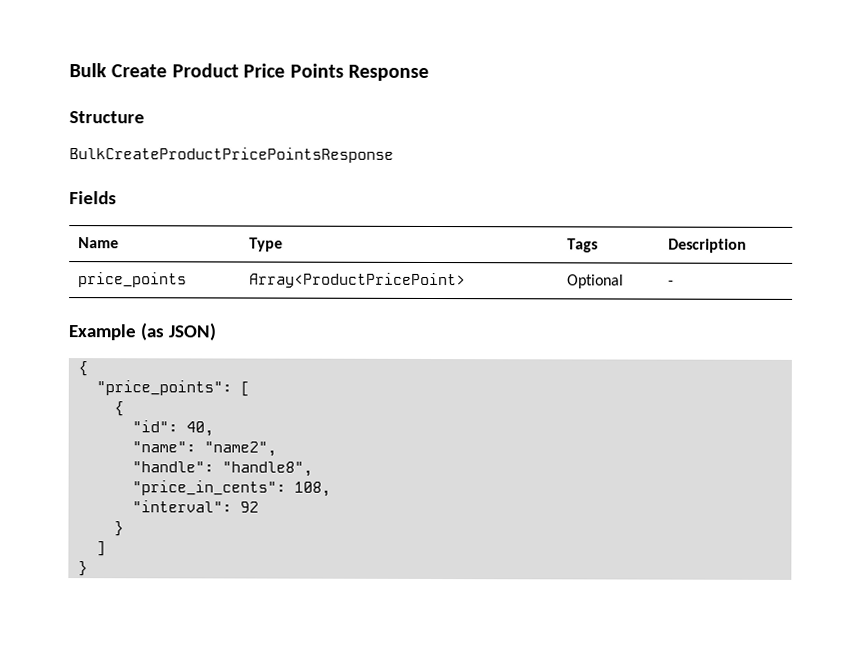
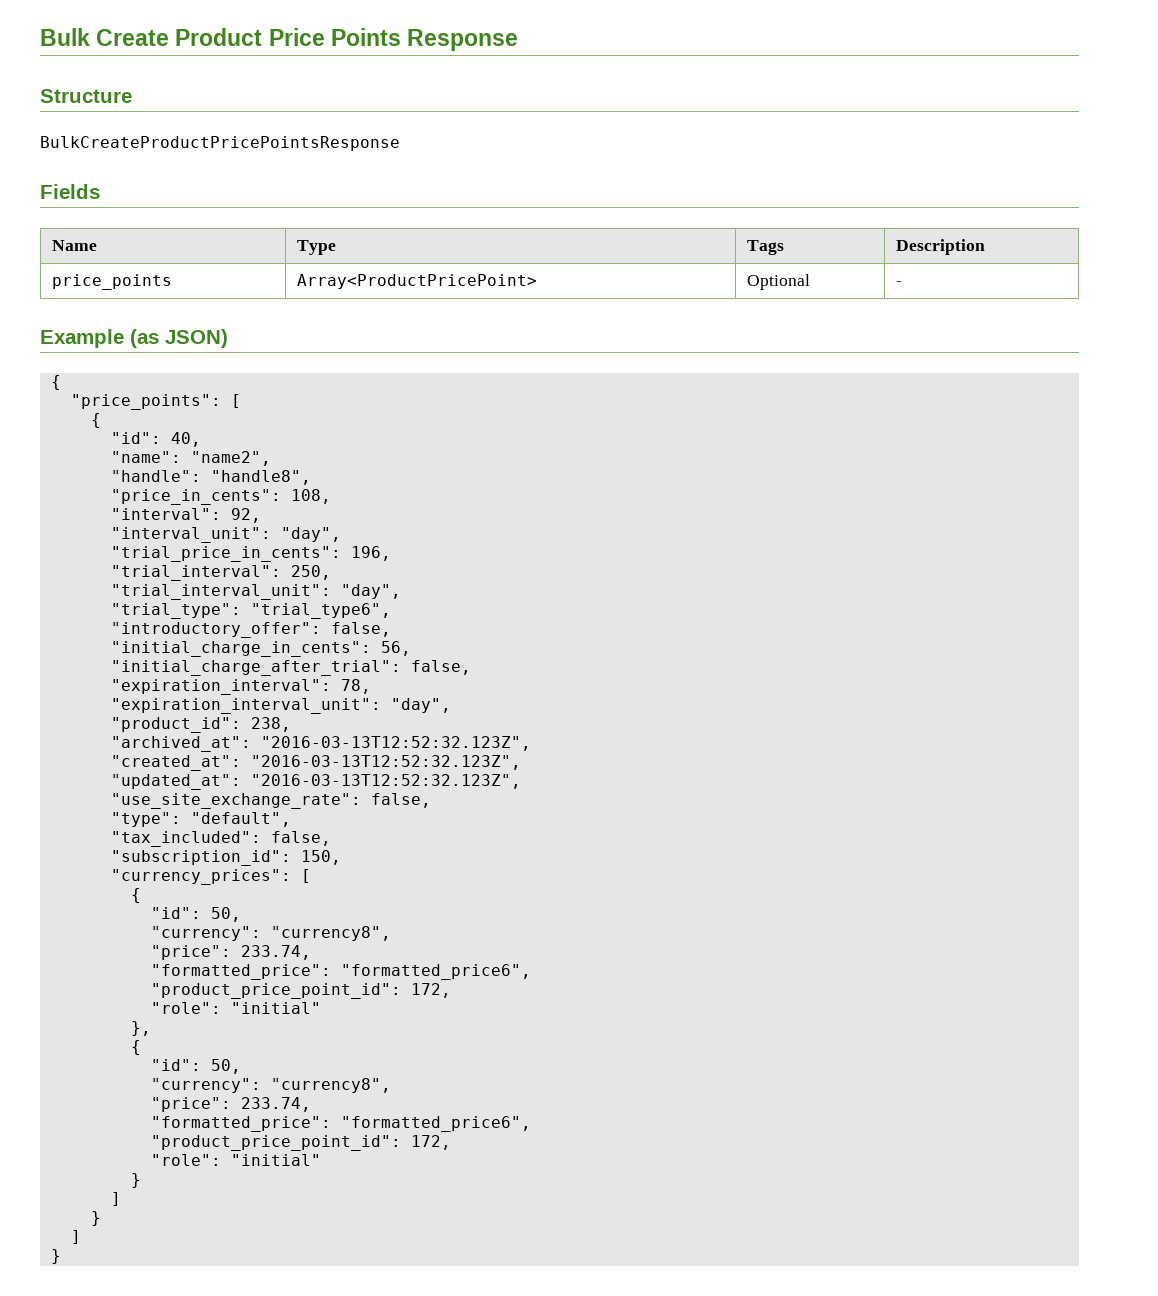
[239,501,259,513] [113,521,124,537] [95,541,106,557] [77,561,88,577] 92 // } // ] // } -> [230,508,261,523] [110,527,341,543] [110,546,391,562] [110,565,331,581] [110,584,401,600] [110,603,391,619] [110,622,391,638] [110,641,411,657] [110,660,471,676] [110,679,371,695] [110,698,451,714] [110,717,291,733] [110,736,531,752] [110,755,521,771] [110,774,521,790] [110,793,431,809] [110,812,291,827] [110,831,331,847] [110,850,341,866] [110,869,311,885] [130,888,141,903] [150,907,241,922] [150,926,391,941] [150,945,311,960] [150,964,531,980] [150,983,451,999] [150,1002,321,1014] [130,1021,151,1036] [130,1040,141,1055] [150,1059,241,1074] [150,1078,391,1093] [150,1097,311,1112] [150,1116,531,1132] [150,1135,451,1151] [150,1154,321,1166] [130,1173,141,1188] [110,1192,121,1206] [90,1211,101,1226] [70,1230,81,1244] [50,1249,61,1264] 92, // "interval_unit": "day", // "trial_price_in_cents": 196, // "trial_interval": 250, // "trial_interval_unit": "day", // "trial_type": "trial_type6", // "introductory_offer": false, // "initial_charge_in_cents": 56, // "initial_charge_after_trial": false, // "expiration_interval": 78, // "expiration_interval_unit": "day", // "product_id": 238, // "archived_at": "2016-03-13T12:52:32.123Z", // "created_at": "2016-03-13T12:52:32.123Z", // "updated_at": "2016-03-13T12:52:32.123Z", // "use_site_exchange_rate": false, // "type": "default", // "tax_included": false, // "subscription_id": 150, // "currency_prices": [ // { // "id": 50, // "currency": "currency8", // "price": 233.74, // "formatted_price": "formatted_price6", // "product_price_point_id": 172, // "role": "initial" // }, // { // "id": 50, // "currency": "currency8", // "price": 233.74, // "formatted_price": "formatted_price6", // "product_price_point_id": 172, // "role": "initial" // } // ] // } // ] // }

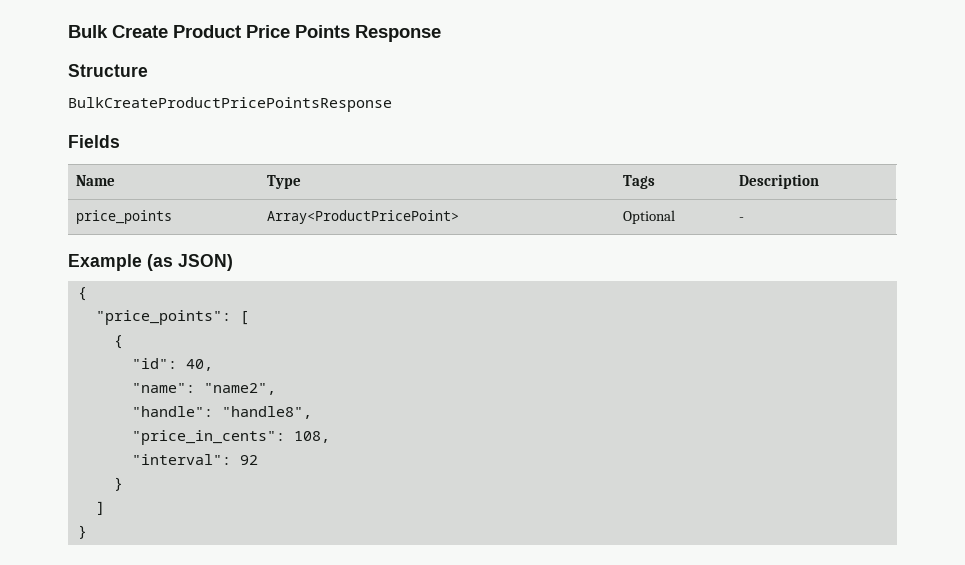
[230,508,261,523] [110,527,341,543] [110,546,391,562] [110,565,331,581] [110,584,401,600] [110,603,391,619] [110,622,391,638] [110,641,411,657] [110,660,471,676] [110,679,371,695] [110,698,451,714] [110,717,291,733] [110,736,531,752] [110,755,521,771] [110,774,521,790] [110,793,431,809] [110,812,291,827] [110,831,331,847] [110,850,341,866] [110,869,311,885] [130,888,141,903] [150,907,241,922] [150,926,391,941] [150,945,311,960] [150,964,531,980] [150,983,451,999] [150,1002,321,1014] [130,1021,151,1036] [130,1040,141,1055] [150,1059,241,1074] [150,1078,391,1093] [150,1097,311,1112] [150,1116,531,1132] [150,1135,451,1151] [150,1154,321,1166] [130,1173,141,1188] [110,1192,121,1206] [90,1211,101,1226] [70,1230,81,1244] [50,1249,61,1264] 92, // "interval_unit": "day", // "trial_price_in_cents": 196, // "trial_interval": 250, // "trial_interval_unit": "day", // "trial_type": "trial_type6", // "introductory_offer": false, // "initial_charge_in_cents": 56, // "initial_charge_after_trial": false, // "expiration_interval": 78, // "expiration_interval_unit": "day", // "product_id": 238, // "archived_at": "2016-03-13T12:52:32.123Z", // "created_at": "2016-03-13T12:52:32.123Z", // "updated_at": "2016-03-13T12:52:32.123Z", // "use_site_exchange_rate": false, // "type": "default", // "tax_included": false, // "subscription_id": 150, // "currency_prices": [ // { // "id": 50, // "currency": "currency8", // "price": 233.74, // "formatted_price": "formatted_price6", // "product_price_point_id": 172, // "role": "initial" // }, // { // "id": 50, // "currency": "currency8", // "price": 233.74, // "formatted_price": "formatted_price6", // "product_price_point_id": 172, // "role": "initial" // } // ] // } // ] // } -> [239,455,258,465] [113,477,123,491] [95,501,105,515] [77,525,87,539] 92 // } // ] // }

